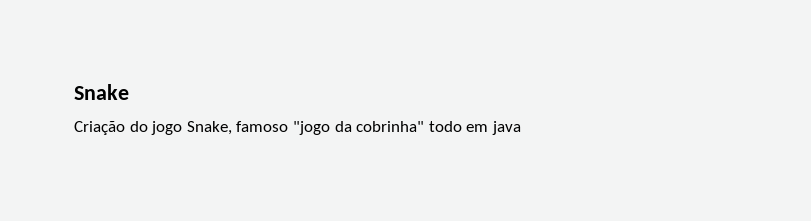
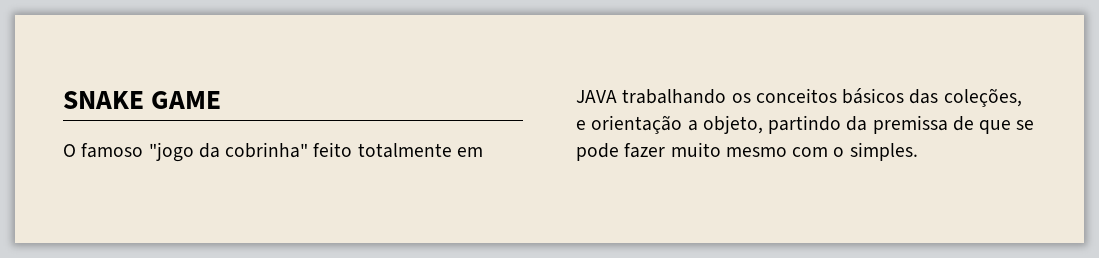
[74,84,129,100] [74,121,521,135] Snake // Criação do jogo Snake, famoso "jogo da cobrinha" todo em java -> [63,91,222,109] [63,142,483,162] [576,88,1022,107] [576,115,1035,134] [576,142,918,161] SNAKE GAME // O famoso "jogo da cobrinha" feito totalmente em JAVA trabalhando os conceitos básicos das coleções, e orientação a objeto, partindo da premissa de que se pode fazer muito mesmo com o simples.

